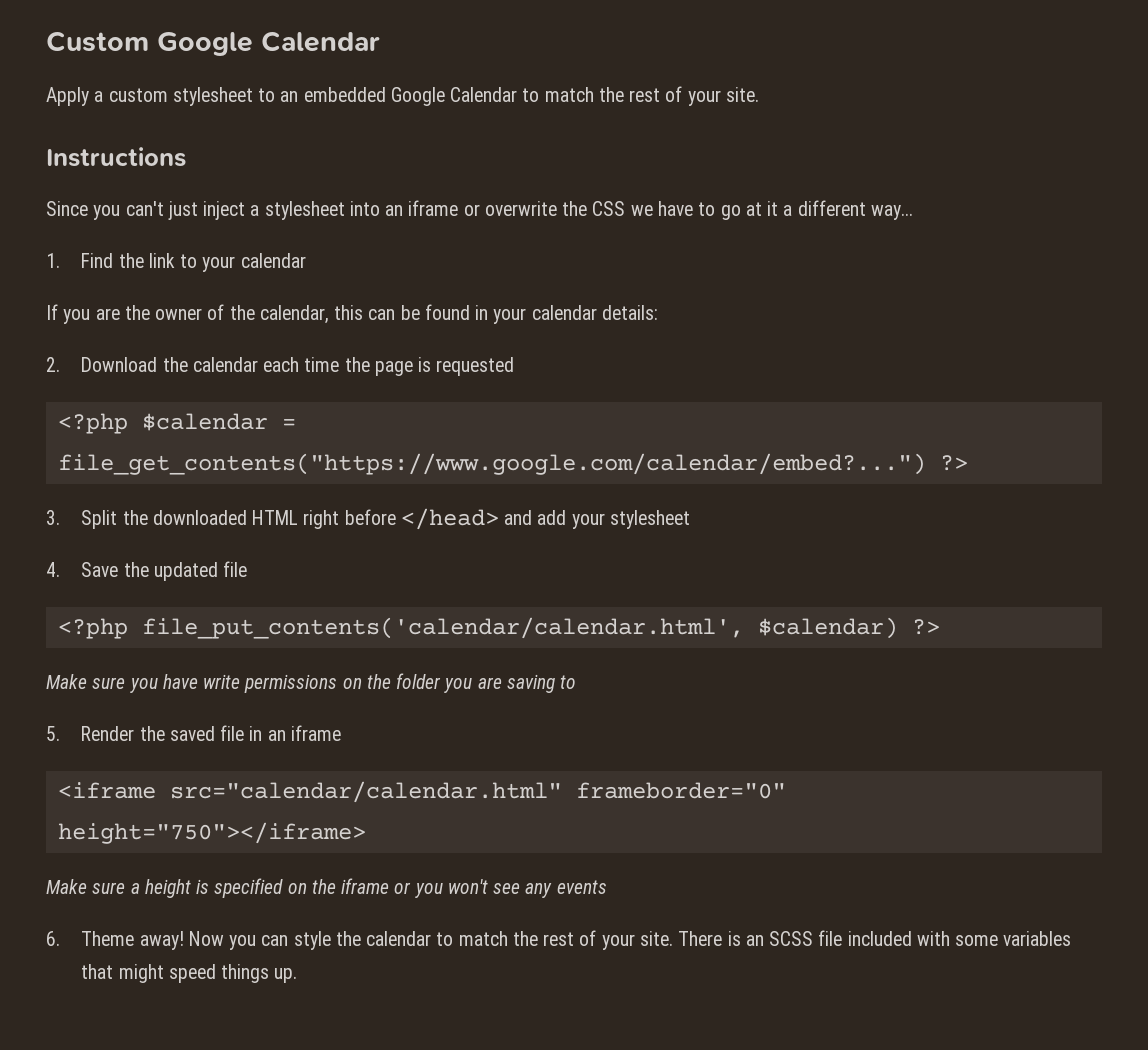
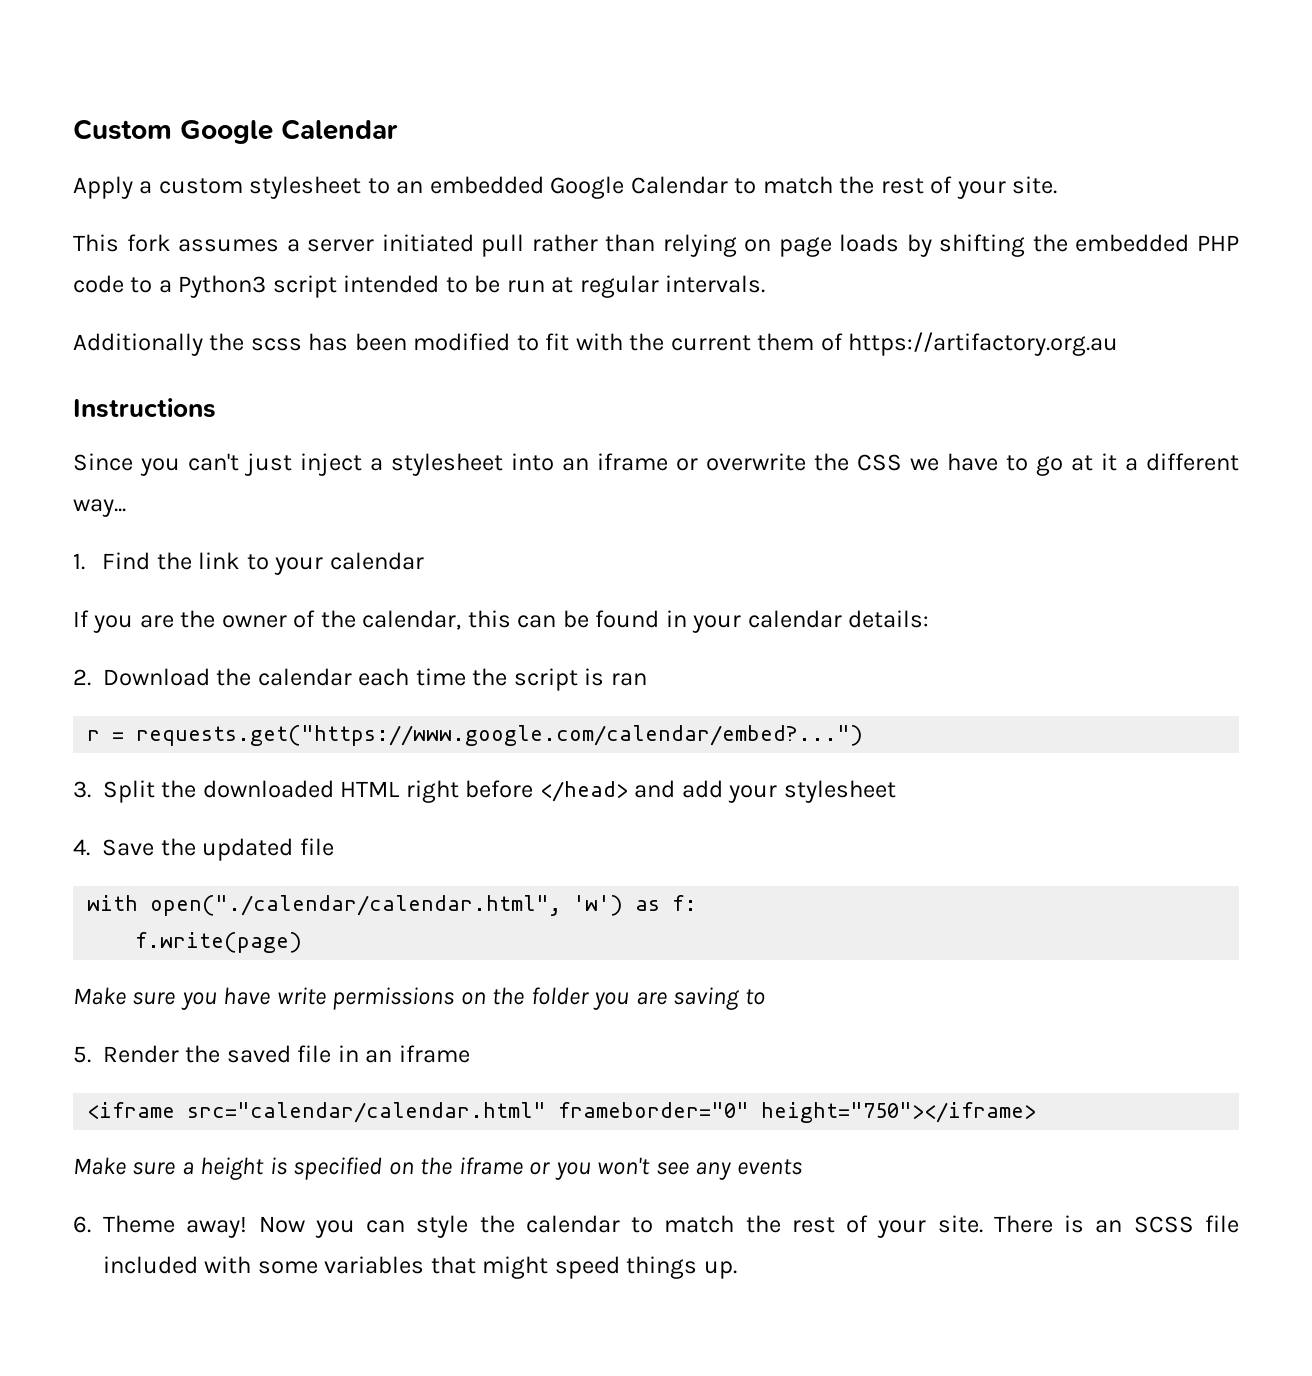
(759, 94) none -> [73,234,1239,257] [73,275,766,298] [73,332,1119,356] // This fork assumes a server initiated pull rather than relying on page loads by shifting the embedded PHP code to a Python3 script intended to be run at regular intervals. // Additionally the scss has been modified to fit with the current them of https://artifactory.org.au
[374,357,515,376] [57,413,296,434] [57,453,968,475] page is requested // <?php $calendar = file_get_contents("https://www.google.com/calendar/embed?...") ?> -> [513,668,647,691] [87,725,864,746] script is ran // r = requests.get("https://www.google.com/calendar/embed?...")
[57,617,940,639] <?php file_put_contents('calendar/calendar.html', $calendar) ?> -> [87,895,698,916] [135,932,303,953] with open("./calendar/calendar.html", 'w') as f: // f.write(page)

